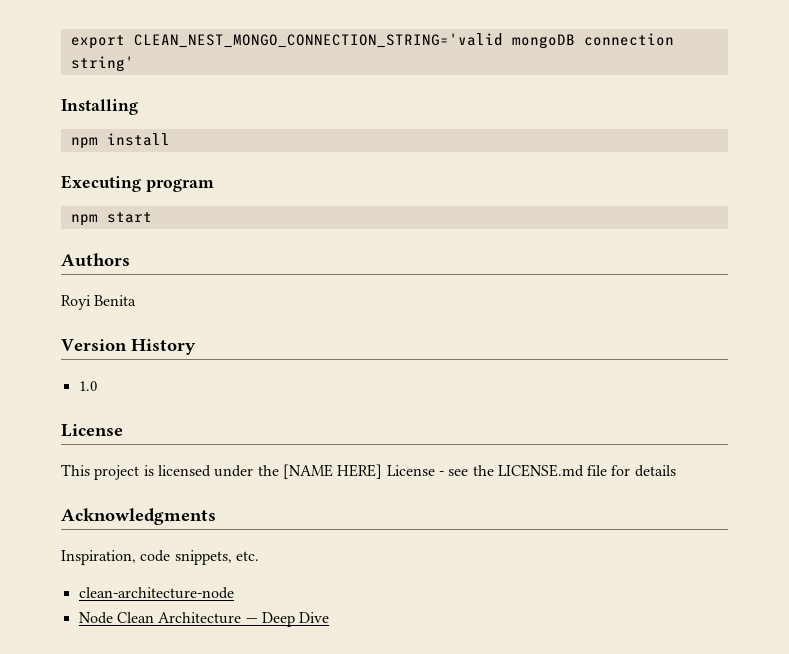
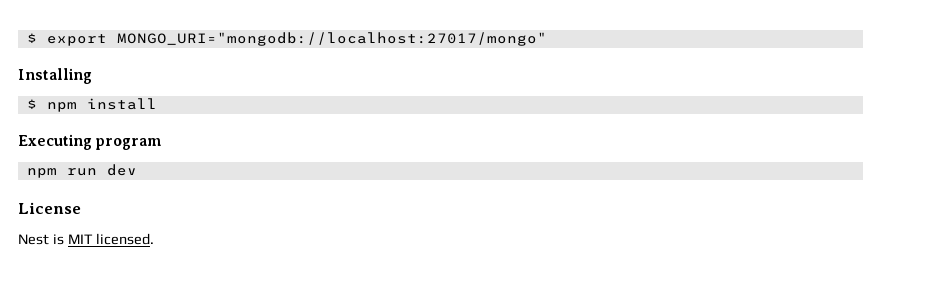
[70,33,674,49] [70,56,134,72] export CLEAN_NEST_MONGO_CONNECTION_STRING='valid mongoDB connection string' -> [26,32,547,46] $ export MONGO_URI="mongodb://localhost:27017/mongo"
(138, 107) none -> [26,99,37,109] $
[106,212,152,223] [61,253,130,267] [61,295,137,310] [61,339,196,355] [78,381,97,391] [61,424,123,437] [61,464,676,480] [61,508,216,525] [61,550,259,565] [78,587,234,599] [78,612,330,627] start // Authors // Royi Benita // Version History // 1.0 // License // This project is licensed under the [NAME HERE] License - see the LICENSE.md file for details // Acknowledgments // Inspiration, code snippets, etc. // clean-architecture-node // Node Clean Architecture — Deep Dive -> [66,164,137,176] [18,202,81,214] [18,233,154,245] run dev // License // Nest is MIT licensed.

